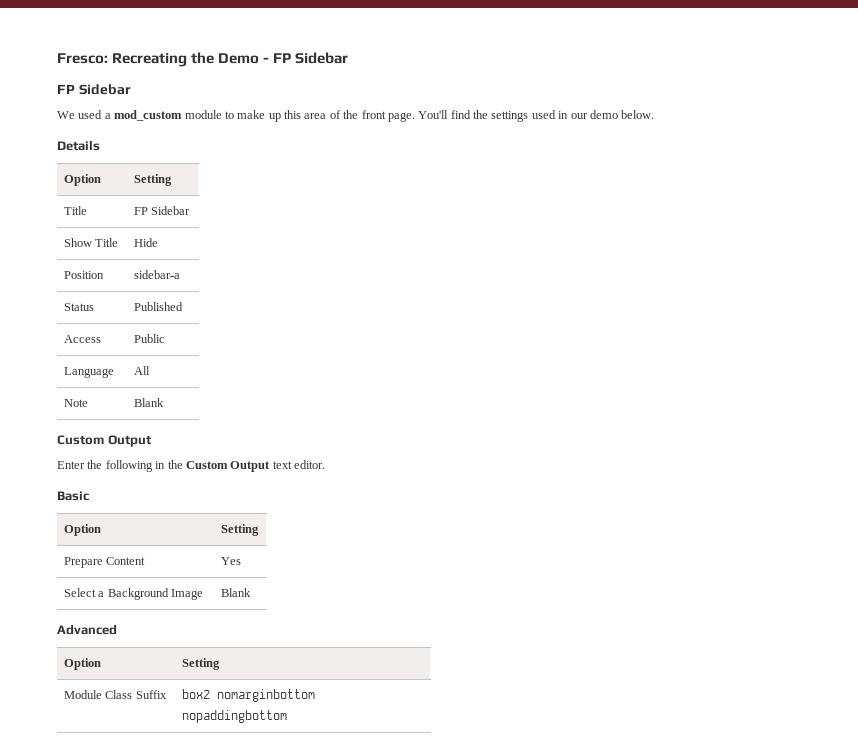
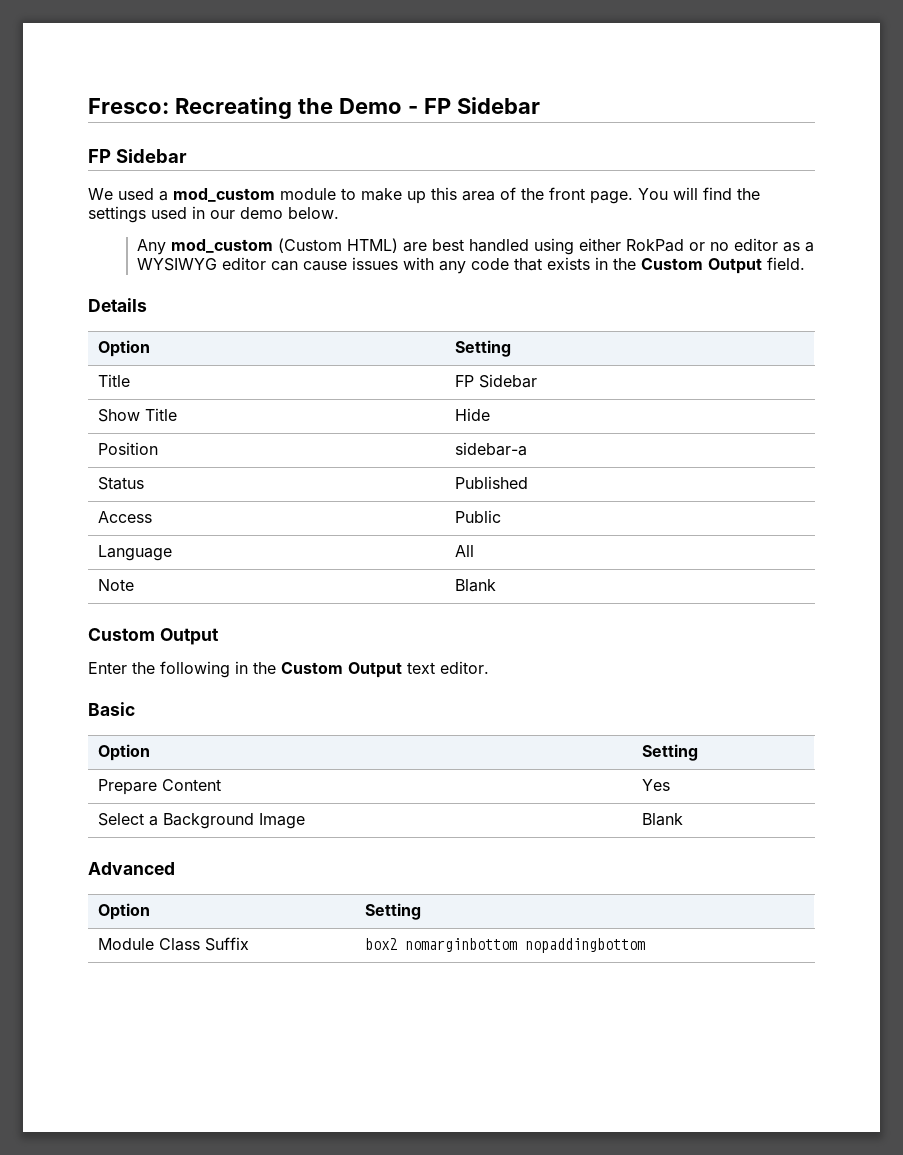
[418,110,449,119] You'll -> [638,187,698,200] You will
(655, 114) none -> [137,238,815,255] [137,257,806,274] // Any mod_custom (Custom HTML) are best handled using either RokPad or no editor as a WYSIWYG editor can cause issues with any code that exists in the Custom Output field.

